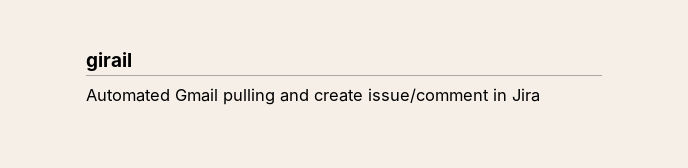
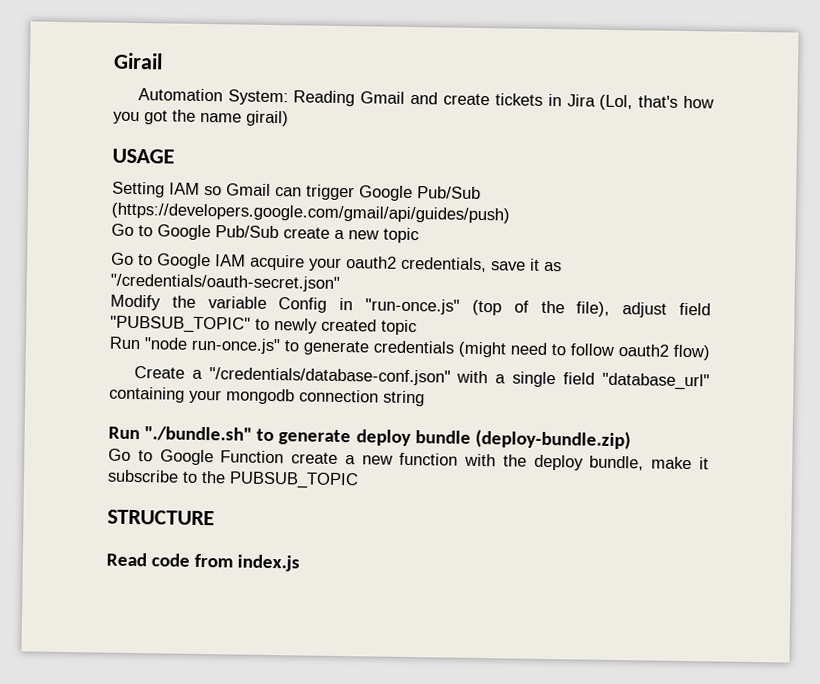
[86,52,132,72] [86,88,275,105] girail // Automated Gmail pulling -> [113,52,163,70] [137,88,406,107] Girail // Automation System: Reading Gmail
[368,88,489,103] issue/comment -> [494,93,543,106] tickets
(540, 95) none -> [599,94,714,111] [113,109,289,127] [112,148,175,164] [112,181,481,202] [111,202,510,224] [111,223,419,244] [111,252,562,273] [110,273,340,292] [110,294,711,318] [110,315,417,336] [109,336,710,361] [133,365,710,391] [109,386,425,407] [108,426,631,450] [108,448,709,471] [107,469,359,490] [107,509,215,526] [106,552,301,572] (Lol, that's how you got the name girail) // USAGE // Setting IAM so Gmail can trigger Google Pub/Sub (https://developers.google.com/gmail/api/guides/push) // Go to Google Pub/Sub create a new topic // Go to Google IAM acquire your oauth2 credentials, save it as "/credentials/oauth-secret.json" // Modify the variable Config in "run-once.js" (top of the file), adjust field "PUBSUB_TOPIC" to newly created topic // Run "node run-once.js" to generate credentials (might need to follow oauth2 flow) // Create a "/credentials/database-conf.json" with a single field "database_url" containing your mongodb connection string // Run "./bundle.sh" to generate deploy bundle (deploy-bundle.zip) // Go to Google Function create a new function with the deploy bundle, make it subscribe to the PUBSUB_TOPIC // STRUCTURE // Read code from index.js

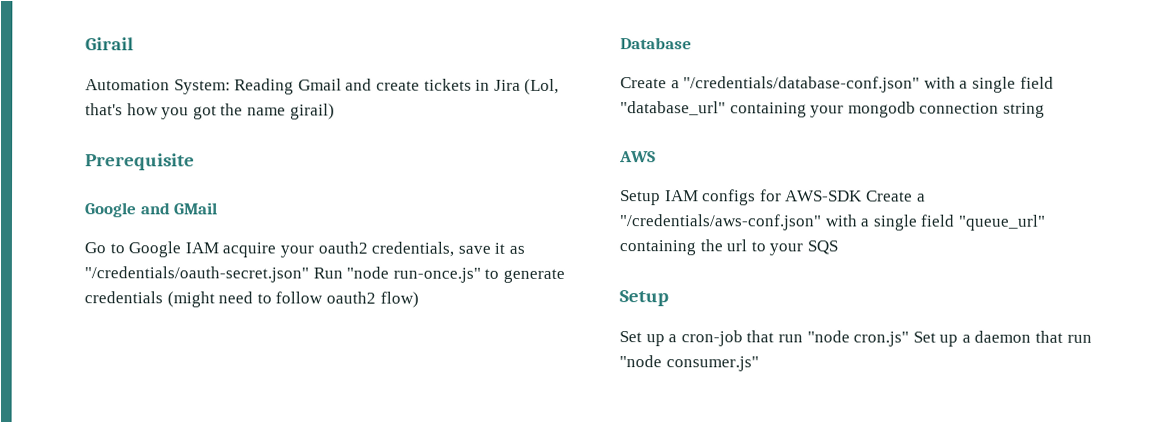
[112,148,175,164] [112,181,481,202] [111,202,510,224] [111,223,419,244] USAGE // Setting IAM so Gmail can trigger Google Pub/Sub (https://developers.google.com/gmail/api/guides/push) // Go to Google Pub/Sub create a new topic -> [85,153,195,171] [84,202,219,218] Prerequisite // Google and GMail
[110,294,711,318] [110,315,417,336] // Modify the variable Config in "run-once.js" (top of the file), adjust field "PUBSUB_TOPIC" to newly created topic // -> (309, 274) none
(710, 352) none -> [620,37,692,50] // Database
[108,426,631,450] [108,448,709,471] [107,469,359,490] [107,509,215,526] [106,552,301,572] Run "./bundle.sh" to generate deploy bundle (deploy-bundle.zip) // Go to Google Function create a new function with the deploy bundle, make it subscribe to the PUBSUB_TOPIC // STRUCTURE // Read code from index.js -> [619,151,656,163] [620,189,926,206] [619,214,1045,231] [619,239,838,256] [619,290,669,307] [619,330,1092,347] [619,355,759,372] AWS // Setup IAM configs for AWS-SDK Create a "/credentials/aws-conf.json" with a single field "queue_url" containing the url to your SQS // Setup // Set up a cron-job that run "node cron.js" Set up a daemon that run "node consumer.js"

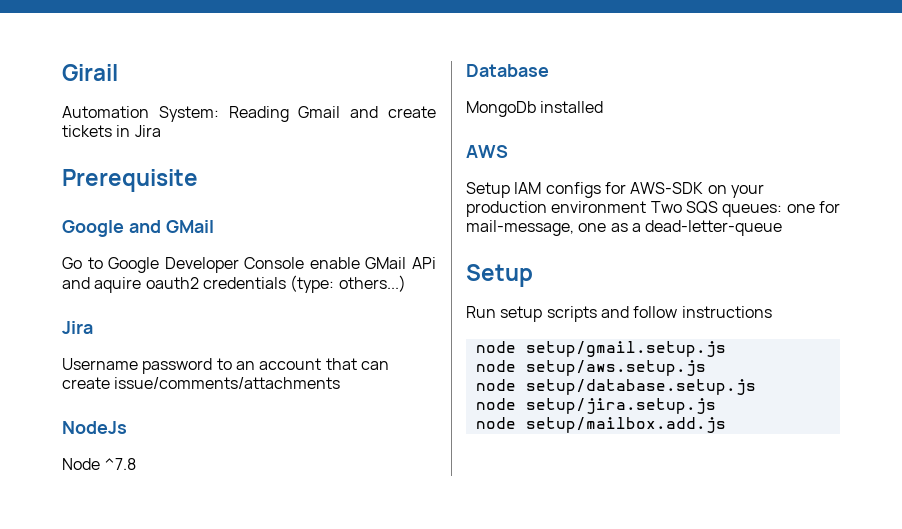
[524,78,560,95] [85,103,335,120] (Lol, that's how you got the name girail) -> (161, 131) none
[184,241,525,258] [84,266,565,283] [84,291,419,308] [620,37,692,50] [620,76,1054,93] [620,101,1045,118] IAM acquire your oauth2 credentials, save it as "/credentials/oauth-secret.json" Run "node run-once.js" to generate credentials (might need to follow oauth2 flow) // Database // Create a "/credentials/database-conf.json" with a single field "database_url" containing your mongodb connection string -> [164,257,436,273] [62,275,406,293] [62,321,93,334] [62,358,389,374] [62,377,341,389] [62,421,127,434] [62,458,137,470] [466,64,549,77] [466,101,604,117] Developer Console enable GMail APi and aquire oauth2 credentials (type: others...) // Jira // Username password to an account that can create issue/comments/attachments // NodeJs // Node ^7.8 // Database // MongoDb installed
[865,190,926,202] [619,214,1045,231] [619,239,838,256] [619,290,669,307] [619,330,1092,347] [619,355,759,372] Create a "/credentials/aws-conf.json" with a single field "queue_url" containing the url to your SQS // Setup // Set up a cron-job that run "node cron.js" Set up a daemon that run "node consumer.js" -> [707,184,764,198] [466,201,840,217] [466,220,783,236] [466,264,533,287] [466,306,772,322] [475,341,726,357] [475,360,706,376] [475,379,756,395] [475,398,716,414] [475,417,726,433] on your production environment Two SQS queues: one for mail-message, one as a dead-letter-queue // Setup // Run setup scripts and follow instructions // node setup/gmail.setup.js // node setup/aws.setup.js // node setup/database.setup.js // node setup/jira.setup.js // node setup/mailbox.add.js

